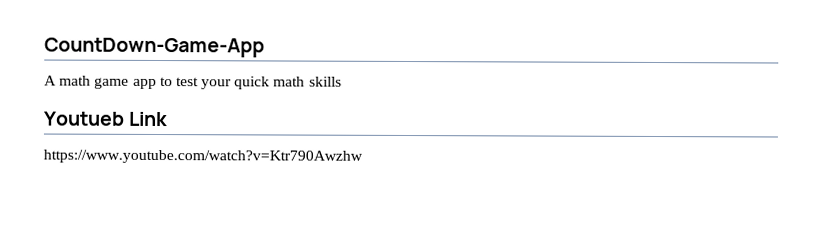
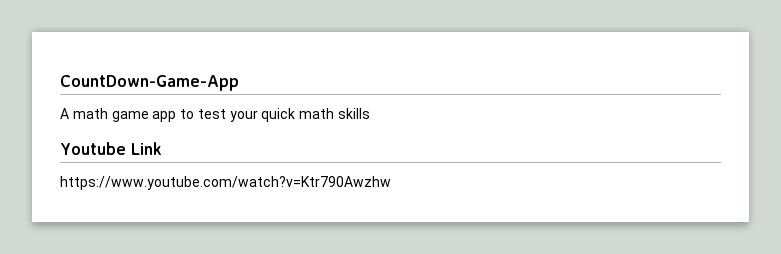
[43,111,125,126] Youtueb -> [60,142,126,155] Youtube

